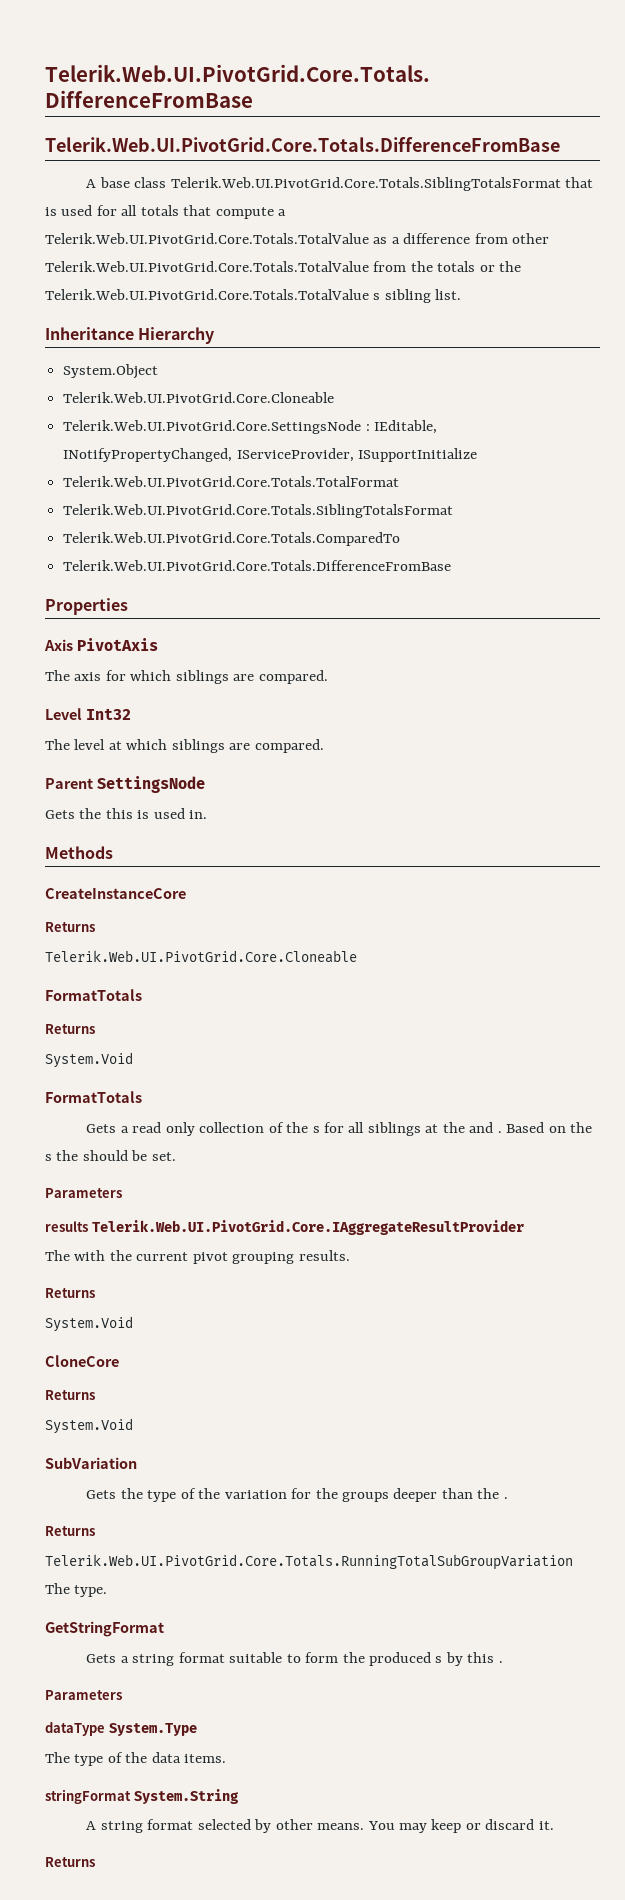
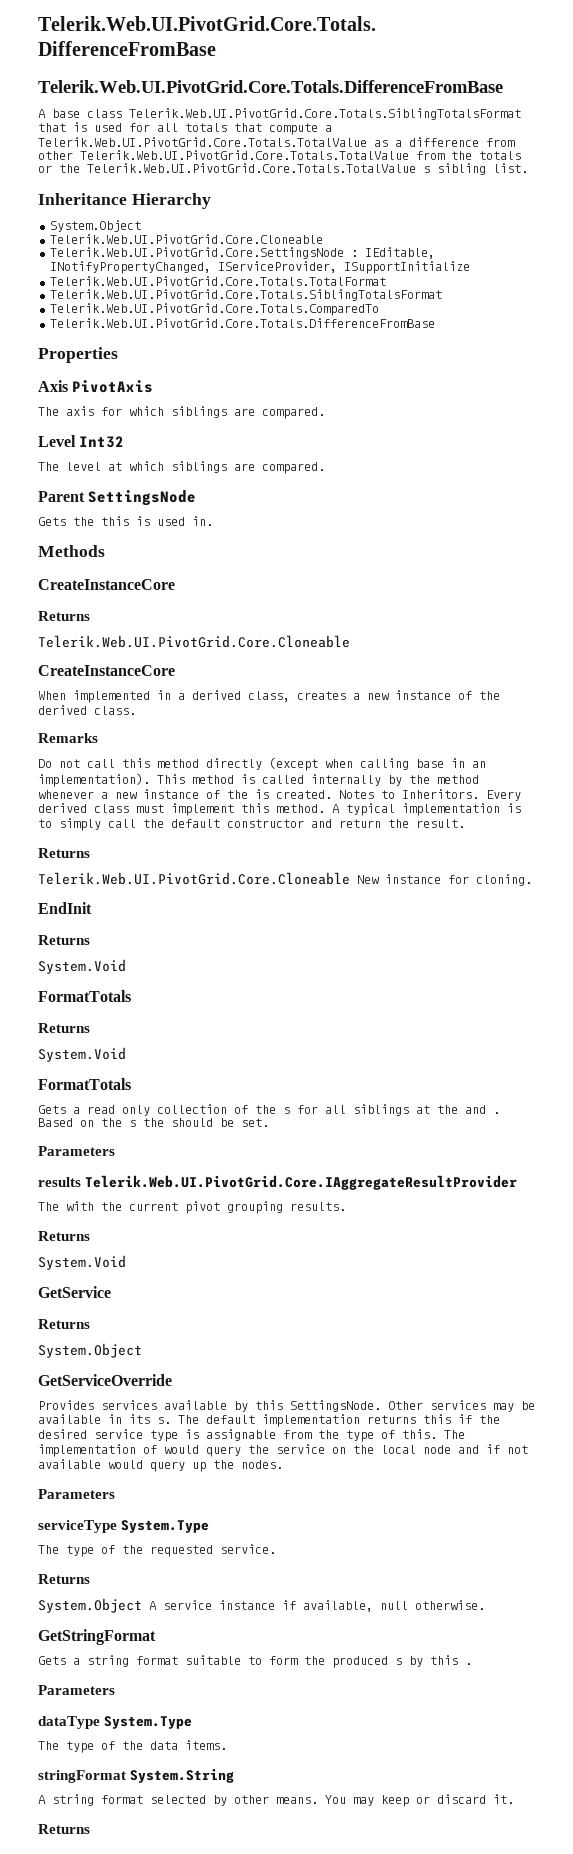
(357, 956) none -> [38,665,175,676] [38,690,500,703] [38,705,136,715] [38,733,98,743] [38,757,486,771] [38,773,479,787] [38,789,521,801] [38,803,521,816] [38,818,465,831] [38,848,90,858] [38,872,532,886] [38,902,92,914] [38,935,90,945] [38,959,126,974] // CreateInstanceCore // When implemented in a derived class, creates a new instance of the derived class. // Remarks // Do not call this method directly (except when calling base in an implementation). This method is called internally by the method whenever a new instance of the is created. Notes to Inheritors. Every derived class must implement this method. A typical implementation is to simply call the default constructor and return the result. // Returns // Telerik.Web.UI.PivotGrid.Core.Cloneable New instance for cloning. // EndInit // Returns // System.Void
[45,1355,119,1367] [45,1390,95,1400] [45,1418,133,1434] [45,1457,137,1469] [86,1488,508,1502] [45,1526,95,1536] [45,1554,573,1570] [45,1583,108,1597] CloneCore // Returns // System.Void // SubVariation // Gets the type of the variation for the groups deeper than the . // Returns // Telerik.Web.UI.PivotGrid.Core.Totals.RunningTotalSubGroupVariation The type. -> [38,1286,111,1298] [38,1319,90,1329] [38,1343,142,1358] [38,1374,172,1386] [38,1400,535,1412] [38,1414,500,1427] [38,1429,465,1442] [38,1444,528,1457] [38,1459,283,1472] [38,1489,115,1499] [38,1520,210,1533] [38,1544,276,1557] [38,1574,90,1584] [38,1598,485,1613] GetService // Returns // System.Object // GetServiceOverride // Provides services available by this SettingsNode. Other services may be available in its s. The default implementation returns this if the desired service type is assignable from the type of this. The implementation of would query the service on the local node and if not available would query up the nodes. // Parameters // serviceType System.Type // The type of the requested service. // Returns // System.Object A service instance if available, null otherwise.

